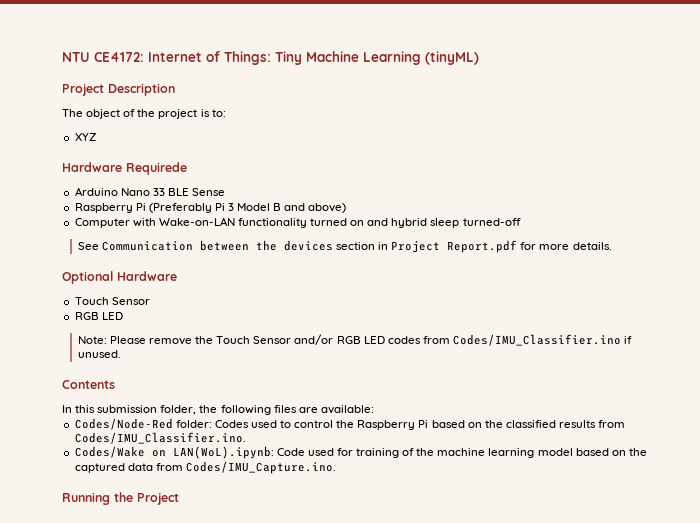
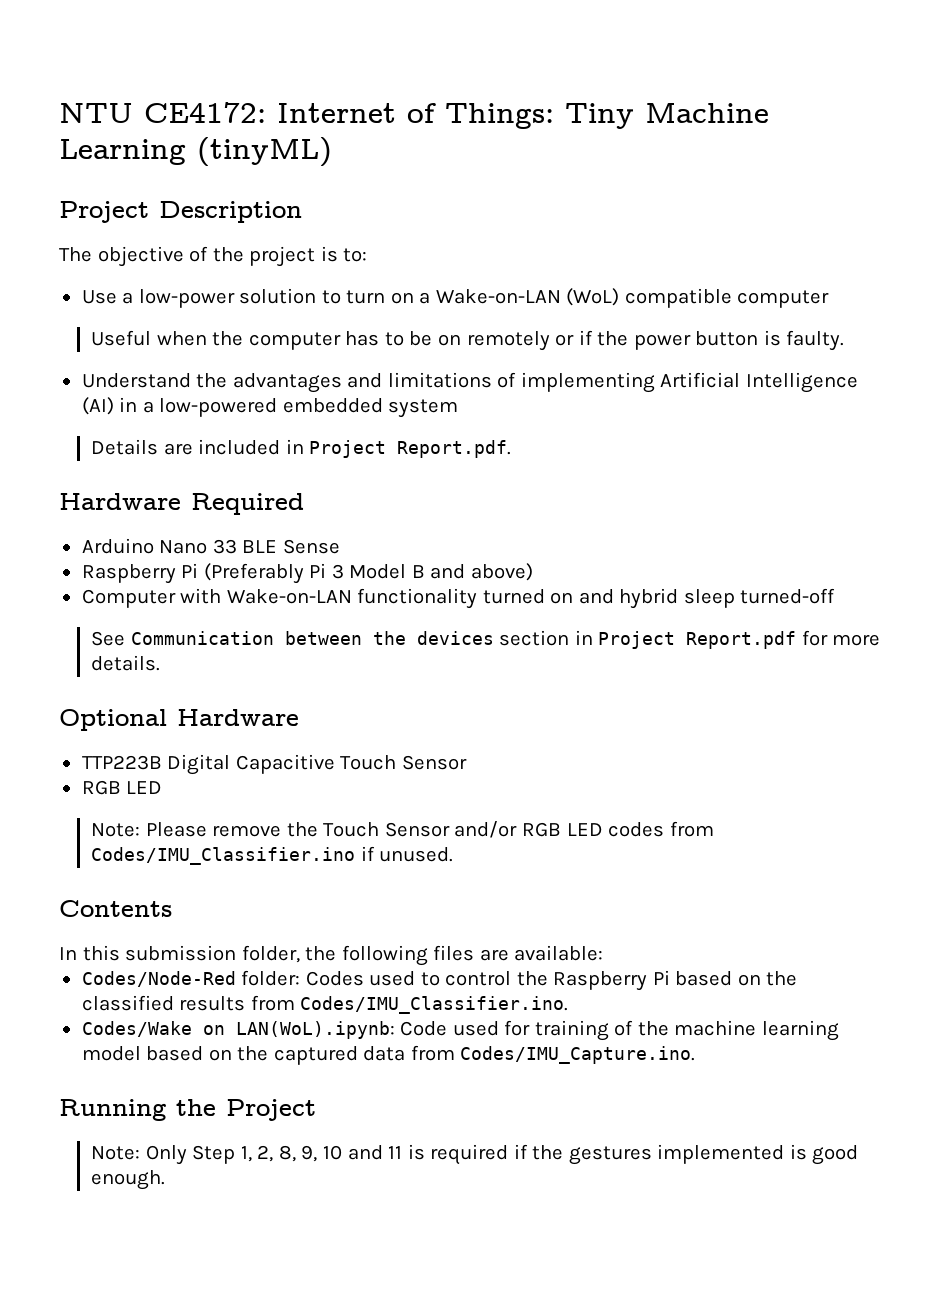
[86,109,121,119] object -> [97,246,184,267] objective
[74,133,96,141] [62,162,187,175] XYZ // Hardware Requirede -> [81,288,830,308] [91,330,845,351] [81,372,858,393] [81,397,459,418] [91,439,512,458] [59,493,304,515] Use a low-power solution to turn on a Wake-on-LAN (WoL) compatible computer // Useful when the computer has to be on remotely or if the power button is faulty. // Understand the advantages and limitations of implementing Artificial Intelligence (AI) in a low-powered embedded system // Details are included in Project Report.pdf. // Hardware Required
(177, 276) none -> [81,754,335,775] TTP223B Digital Capacitive
(179, 498) none -> [91,1144,859,1165] [91,1170,166,1190] // Note: Only Step 1, 2, 8, 9, 10 and 11 is required if the gestures implemented is good enough.

